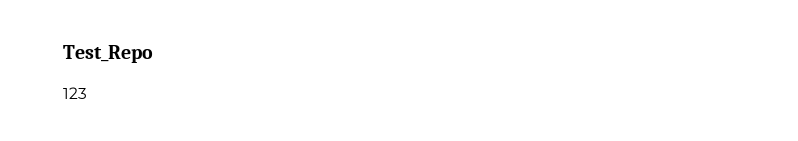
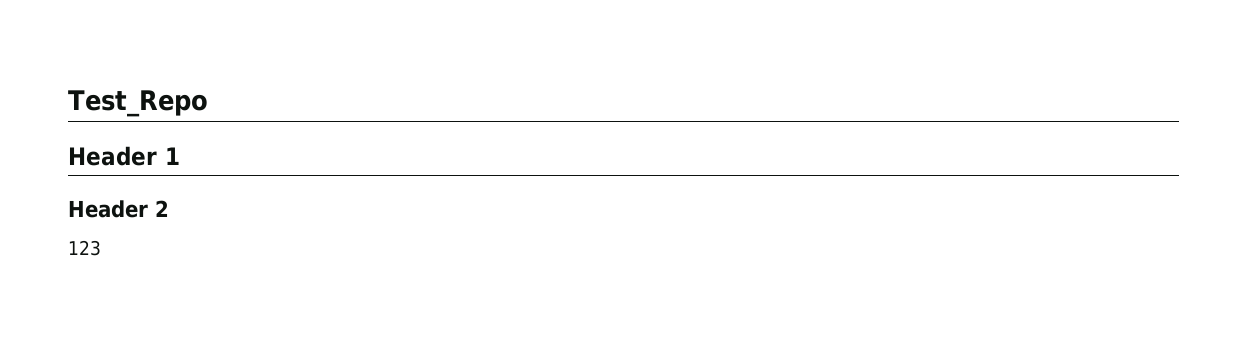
(153, 54) none -> [68,146,180,166] [68,200,169,218] // Header 1 // Header 2

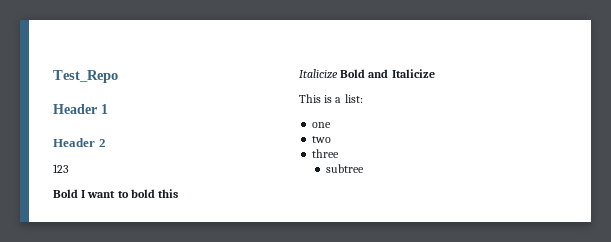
(101, 248) none -> [53,189,179,198] [299,69,435,79] [299,94,363,103] [312,122,332,128] [312,136,332,143] [312,149,340,158] [325,164,364,173] // Bold I want to bold this // Italicize Bold and Italicize // This is a list: // one // two // three // subtree

